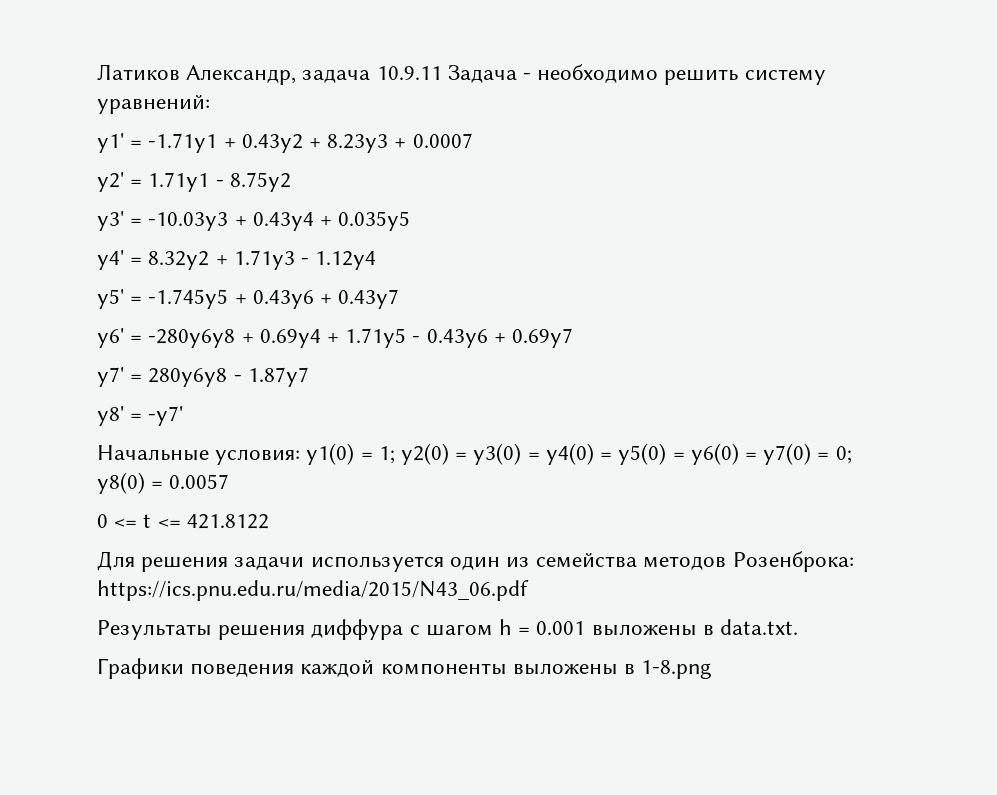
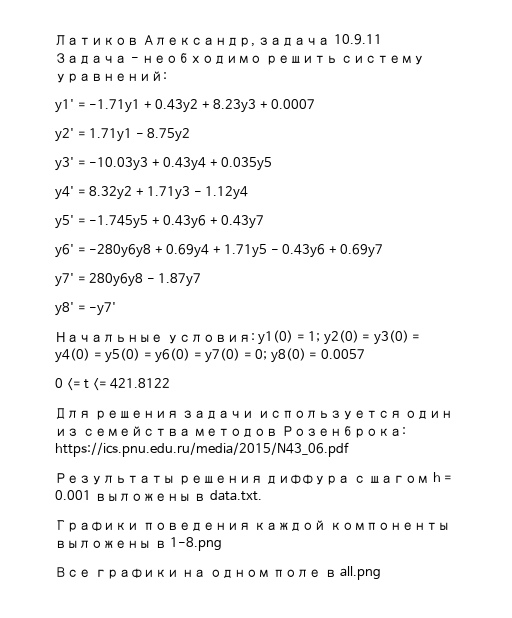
(712, 669) none -> [55,566,382,580] // Все графики на одном поле в all.png

